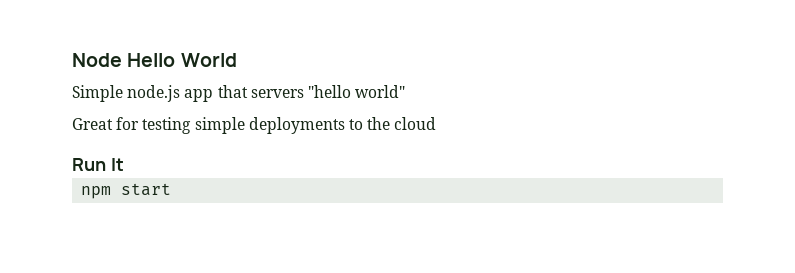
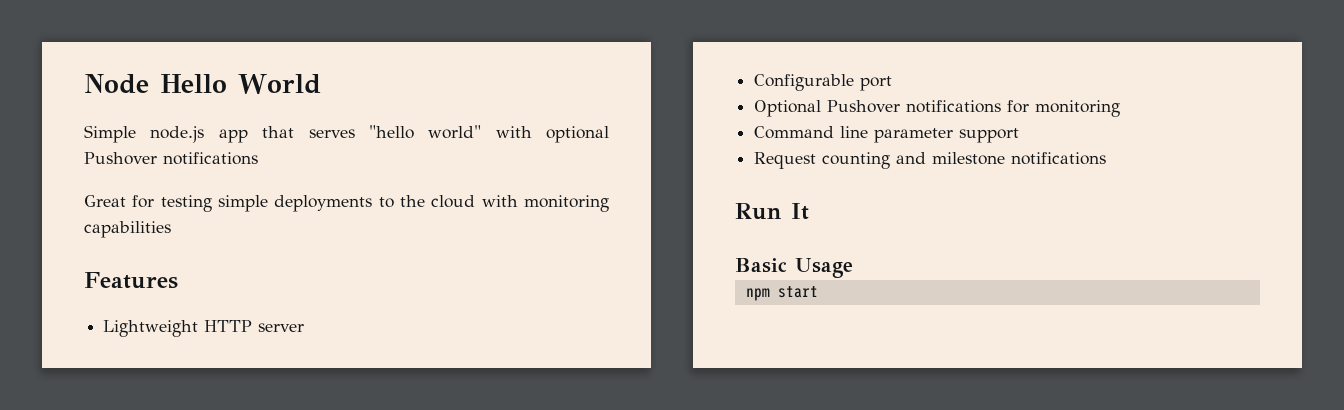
[250,89,304,98] servers -> [308,129,355,138] serves
(406, 91) none -> [495,126,609,143] [84,152,258,165] with optional Pushover notifications
(437, 123) none -> [481,195,609,212] [84,221,171,238] [84,272,178,289] [103,320,305,337] [754,74,893,91] [754,100,1121,117] [754,126,1020,143] [754,152,1107,169] with monitoring capabilities // Features // Lightweight HTTP server // Configurable port // Optional Pushover notifications for monitoring // Command line parameter support // Request counting and milestone notifications
(124, 164) none -> [735,258,853,278] // Basic Usage

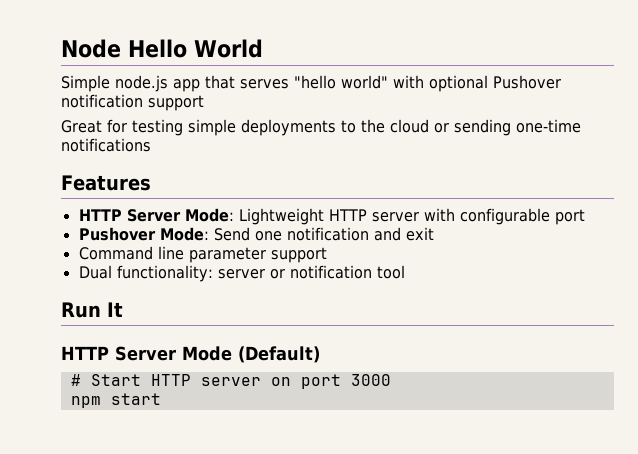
[163,152,258,165] notifications -> [61,94,204,111] notification support
[481,195,609,212] [84,221,171,238] [84,272,178,289] with monitoring capabilities // Features // -> [434,119,581,136] [61,138,151,152] [61,175,151,191] [78,208,234,222] or sending one-time notifications // Features // HTTP Server Mode:
[754,74,855,91] // Configurable -> [423,208,550,225] with configurable
[754,100,1121,117] [754,126,1020,143] [754,152,1107,169] [735,203,809,220] [735,258,853,278] Optional Pushover notifications for monitoring // Command line parameter support // Request counting and milestone notifications // Run It // Basic Usage -> [78,227,434,241] [78,246,327,263] [78,265,405,282] [61,302,123,318] [61,346,320,363] [70,374,391,389] Pushover Mode: Send one notification and exit // Command line parameter support // Dual functionality: server or notification tool // Run It // HTTP Server Mode (Default) // # Start HTTP server on port 3000

